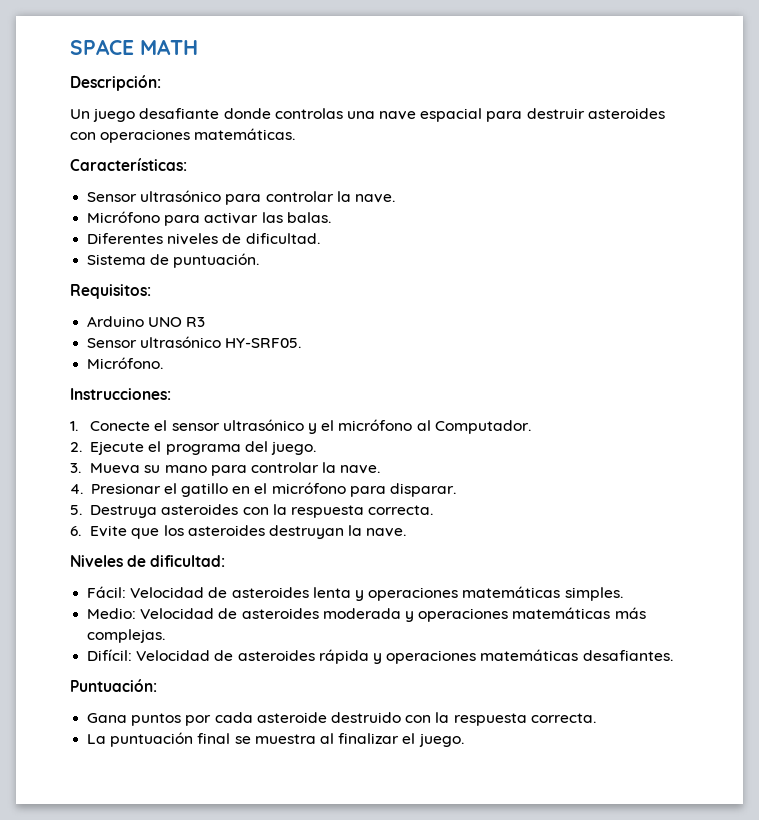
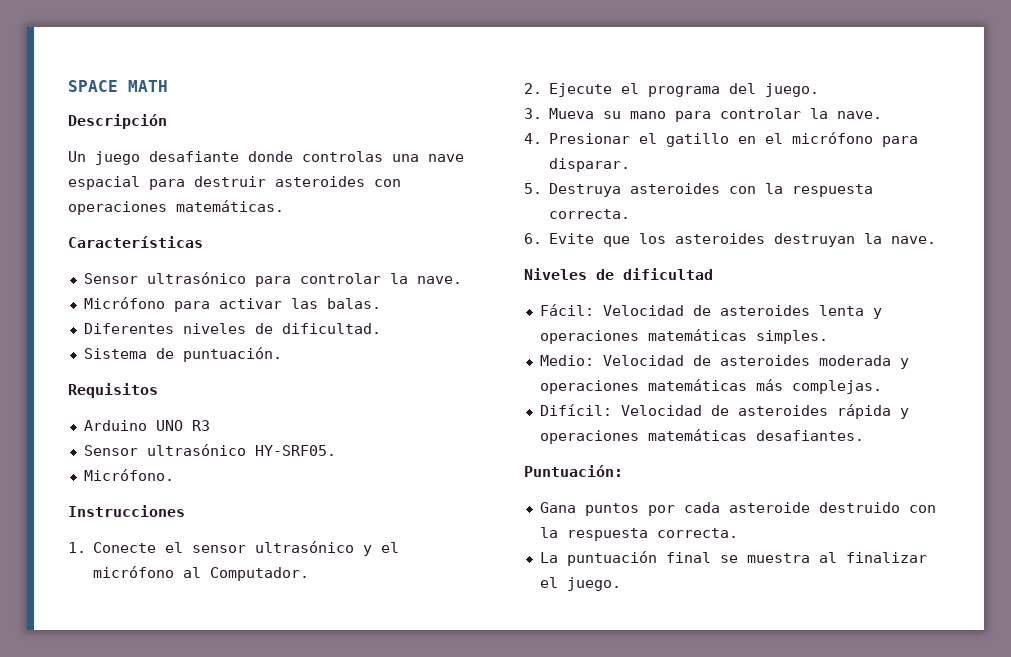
[70,75,161,91] Descripción: -> [68,114,167,129] Descripción
[70,158,187,171] Características: -> [68,236,203,248] Características
[70,284,151,299] Requisitos: -> [68,383,158,398] Requisitos
[70,388,171,400] Instrucciones: -> [68,505,185,517] Instrucciones
[150,555,226,567] dificultad: -> [623,268,713,280] dificultad

